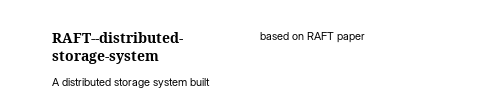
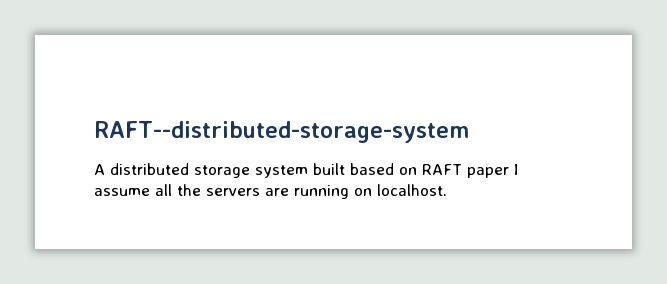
(365, 38) none -> [514,164,519,175] [94,184,447,199] I assume all the servers are running on localhost.

